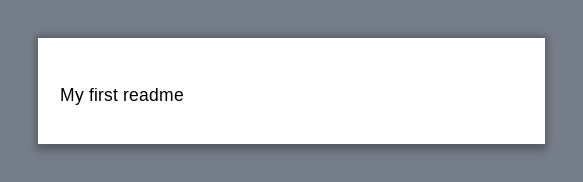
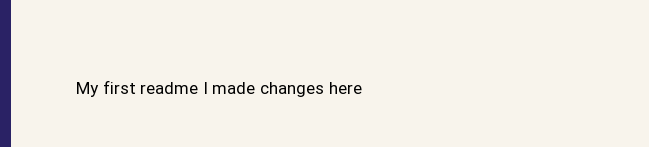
(184, 94) none -> [202,82,362,97] I made changes here

